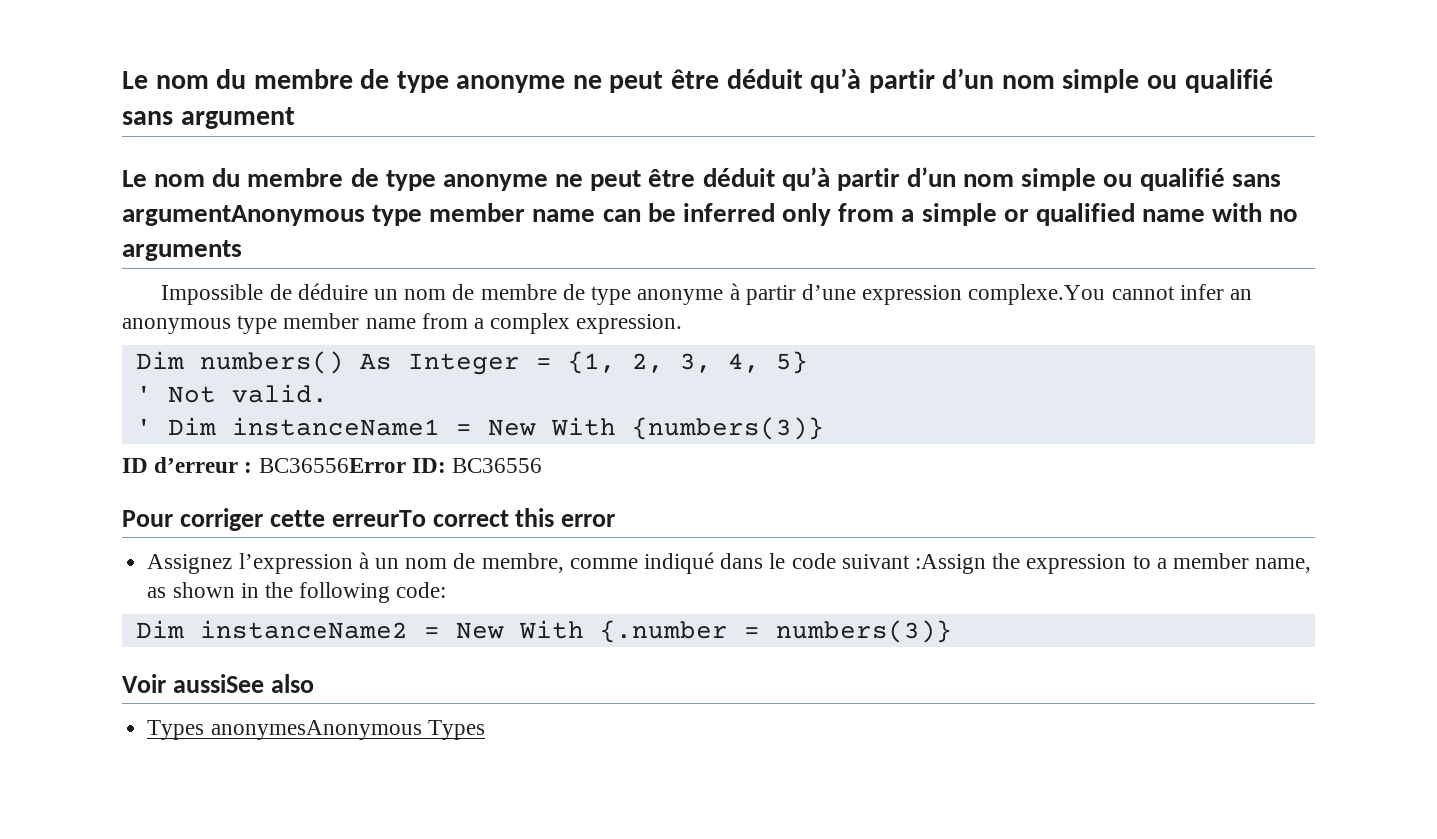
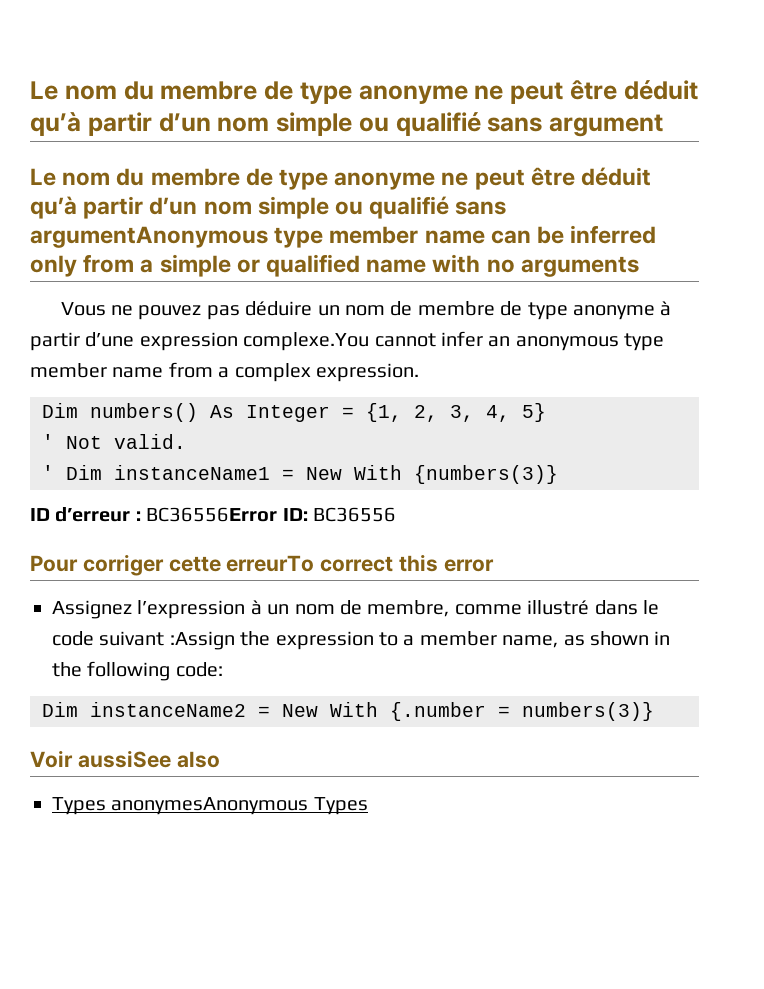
[161,284,292,305] Impossible de -> [60,302,240,320] Vous ne pouvez pas
[643,552,714,574] indiqué -> [527,600,590,615] illustré

